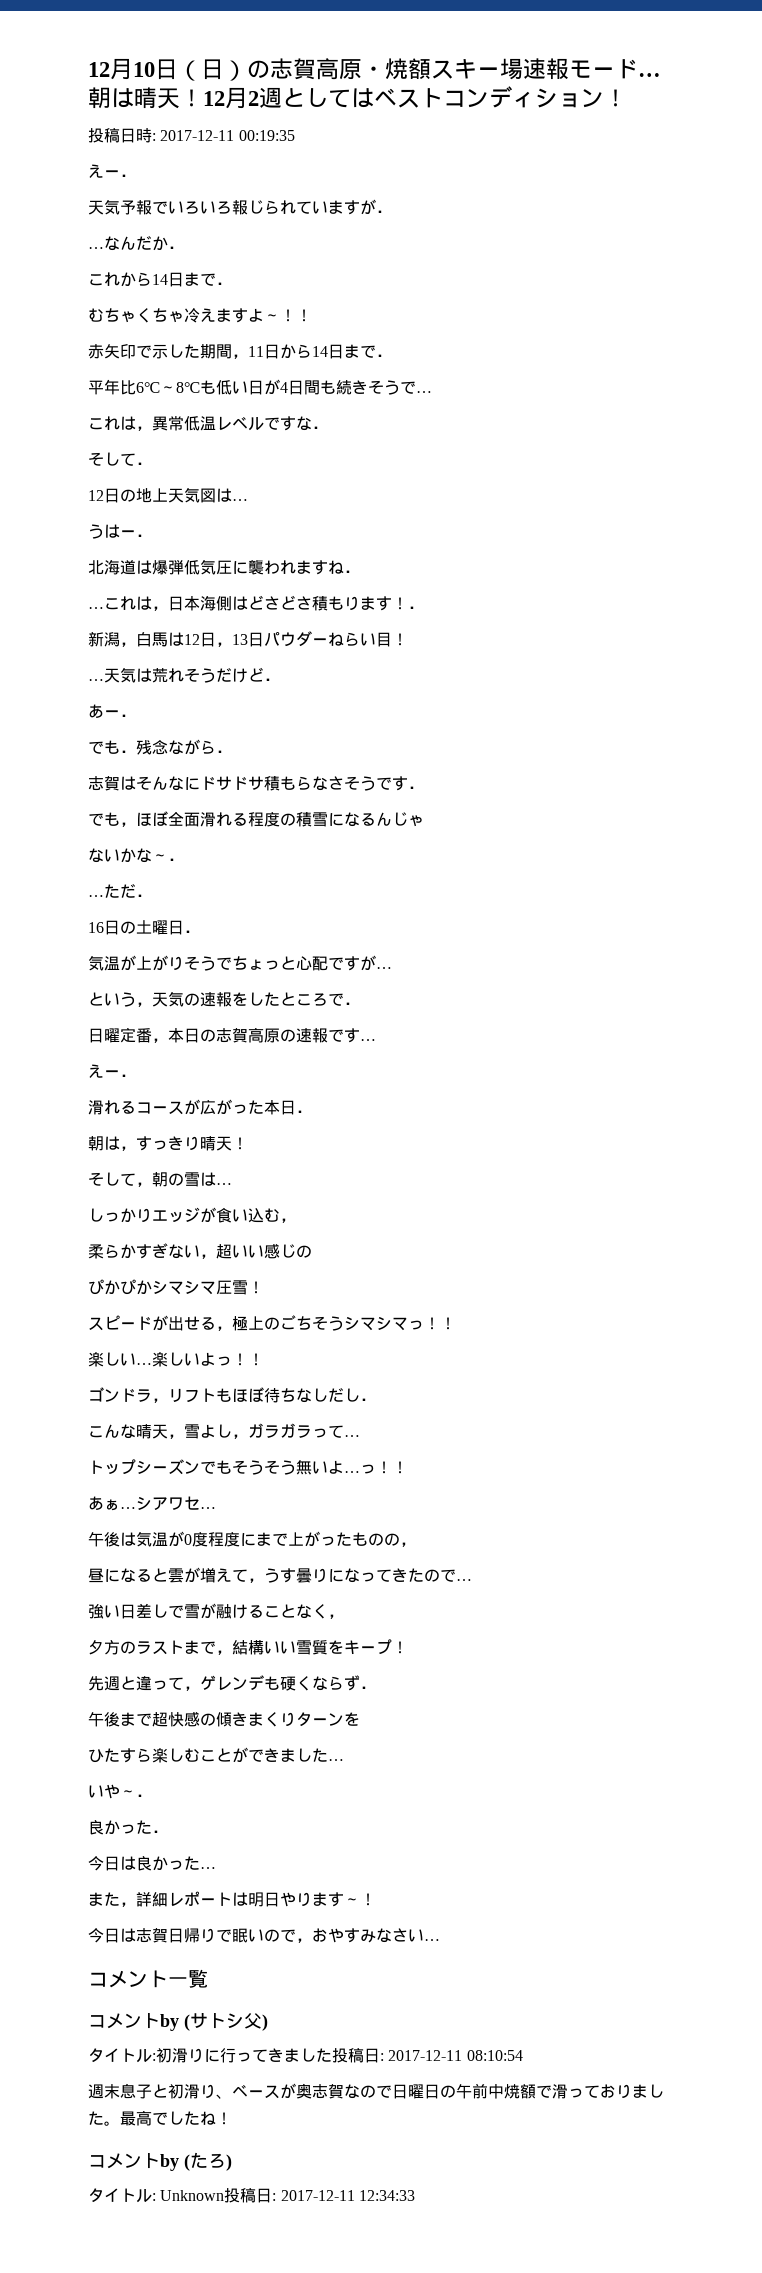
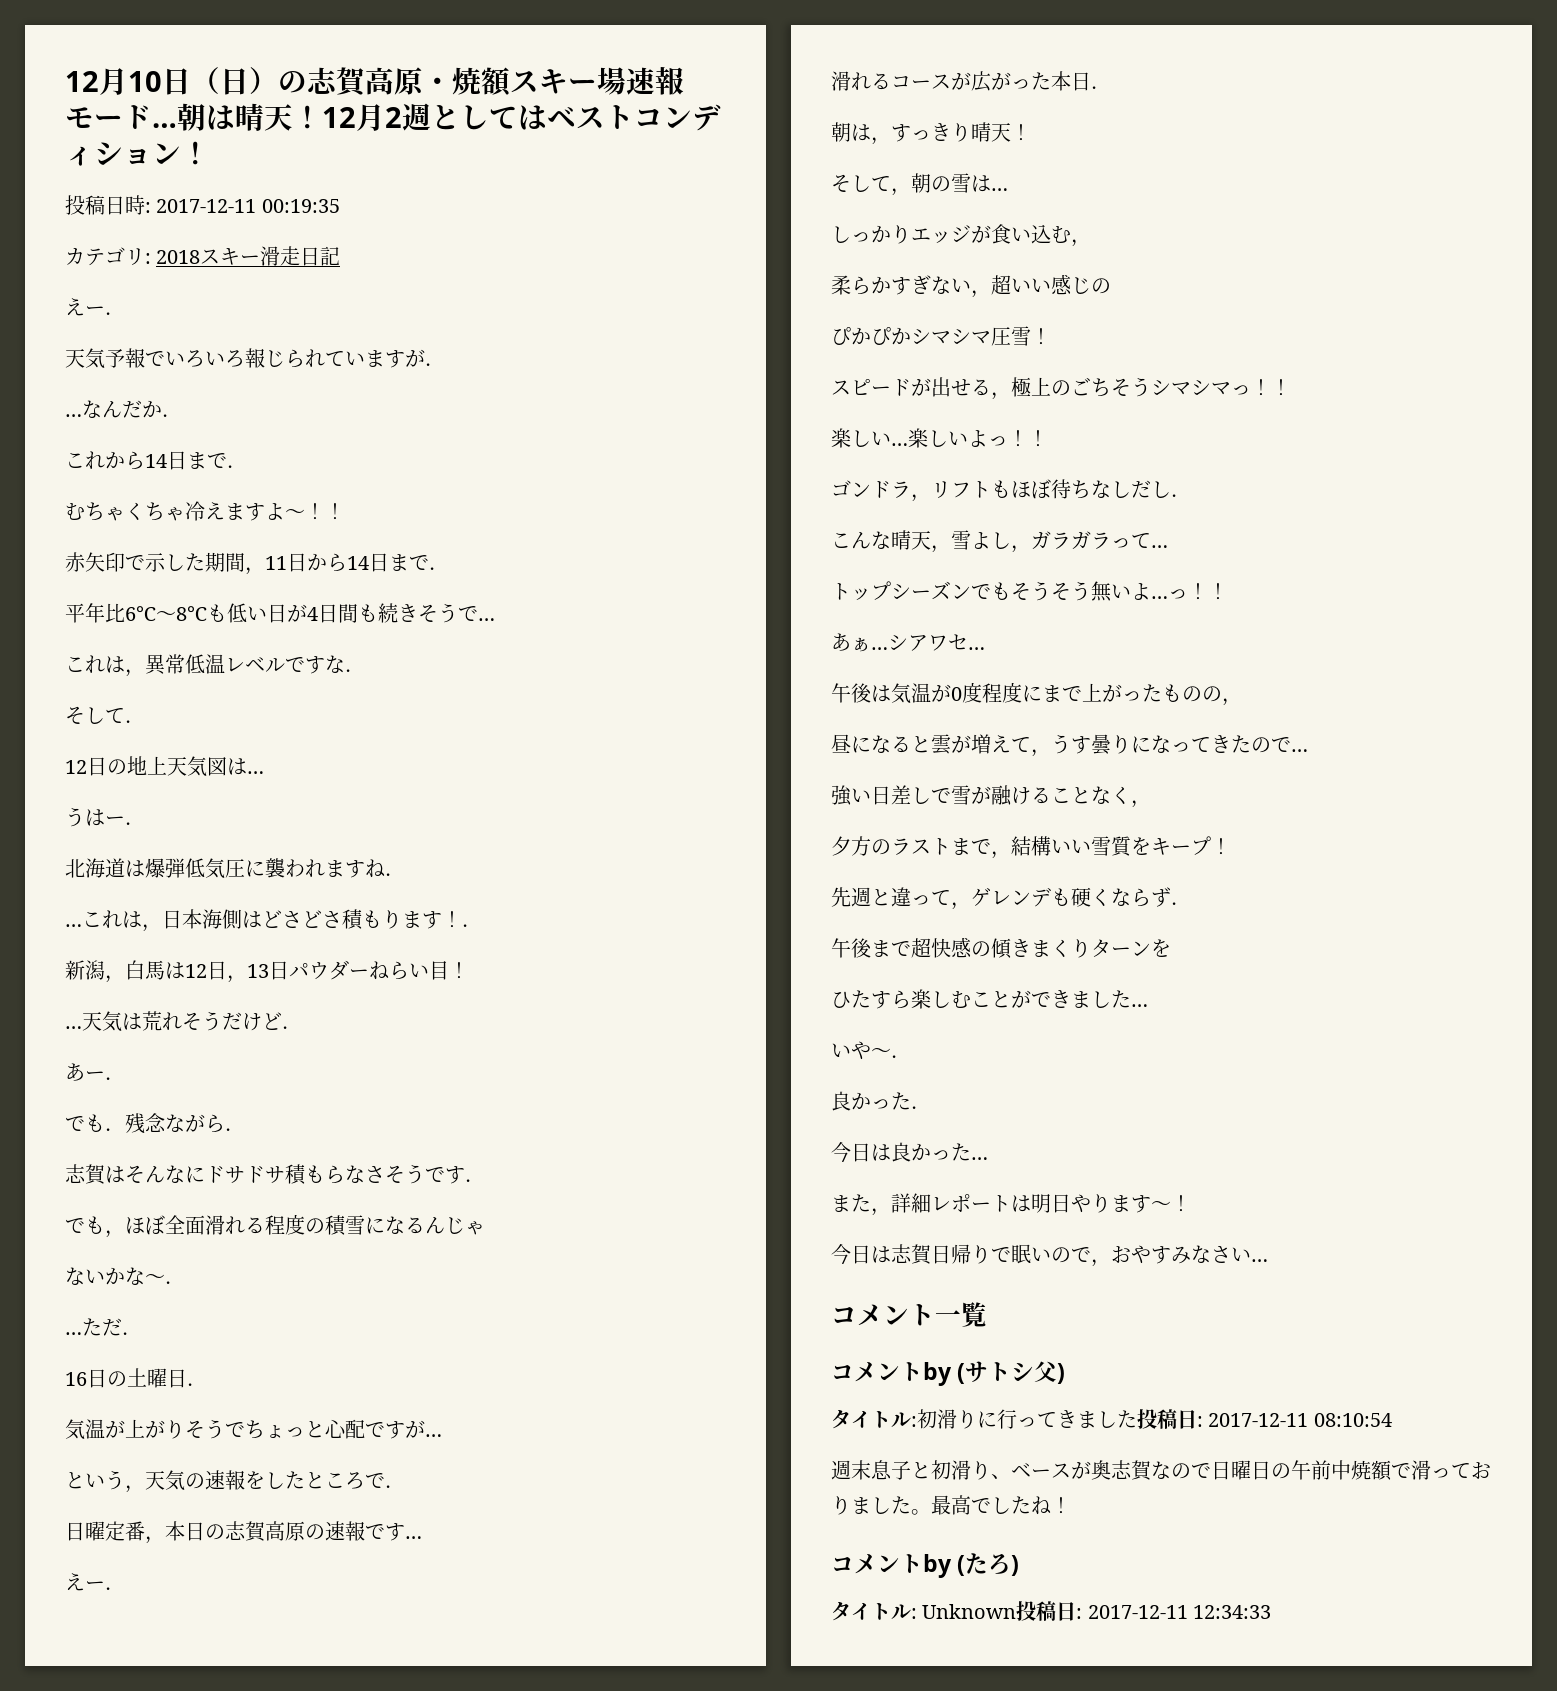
(295, 135) none -> [65,246,341,266] // カテゴリ: 2018スキー滑走日記

